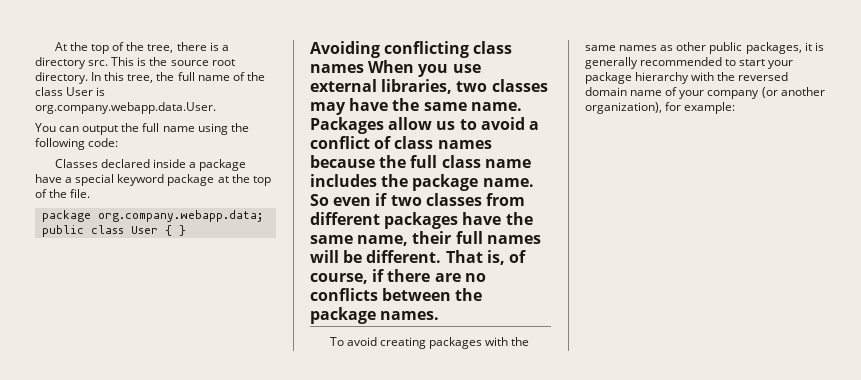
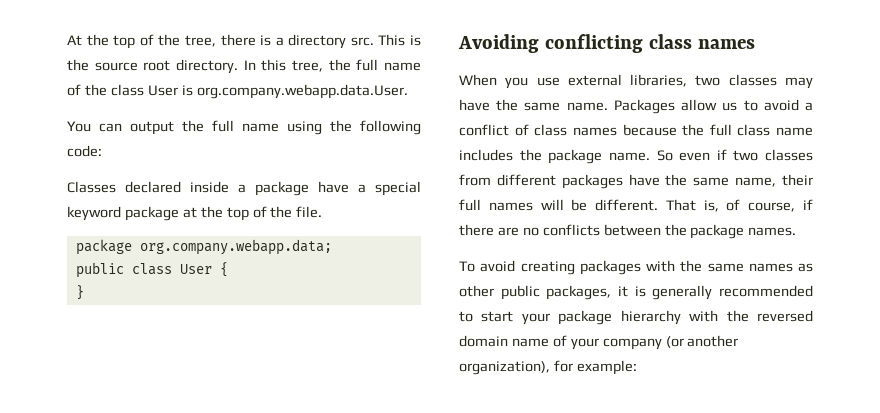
(172, 230) none -> (228, 269) //
(364, 68) none -> (755, 44) //

